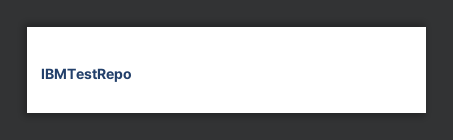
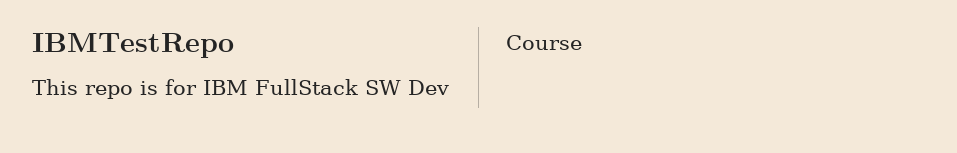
(132, 75) none -> [32,79,449,99] [506,35,582,50] // This repo is for IBM FullStack SW Dev Course

